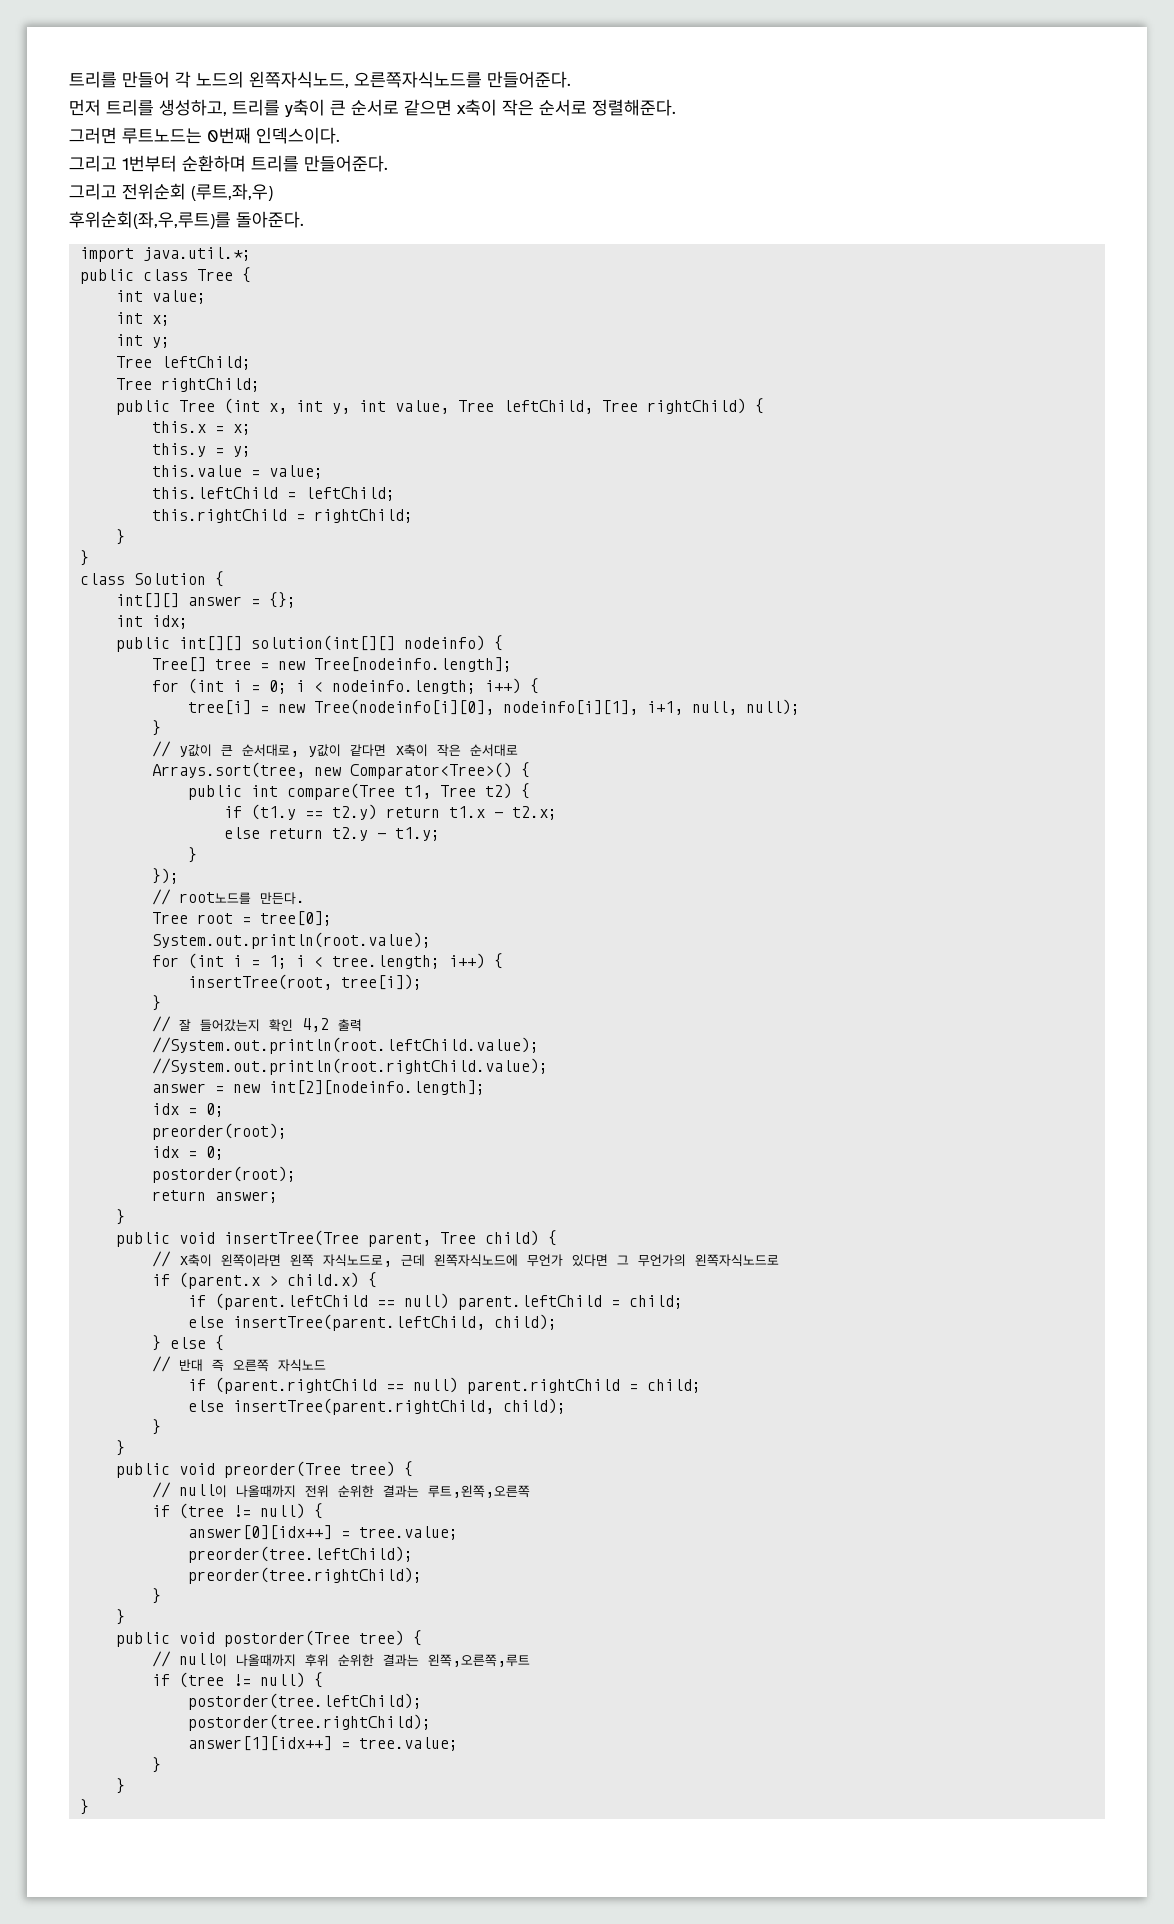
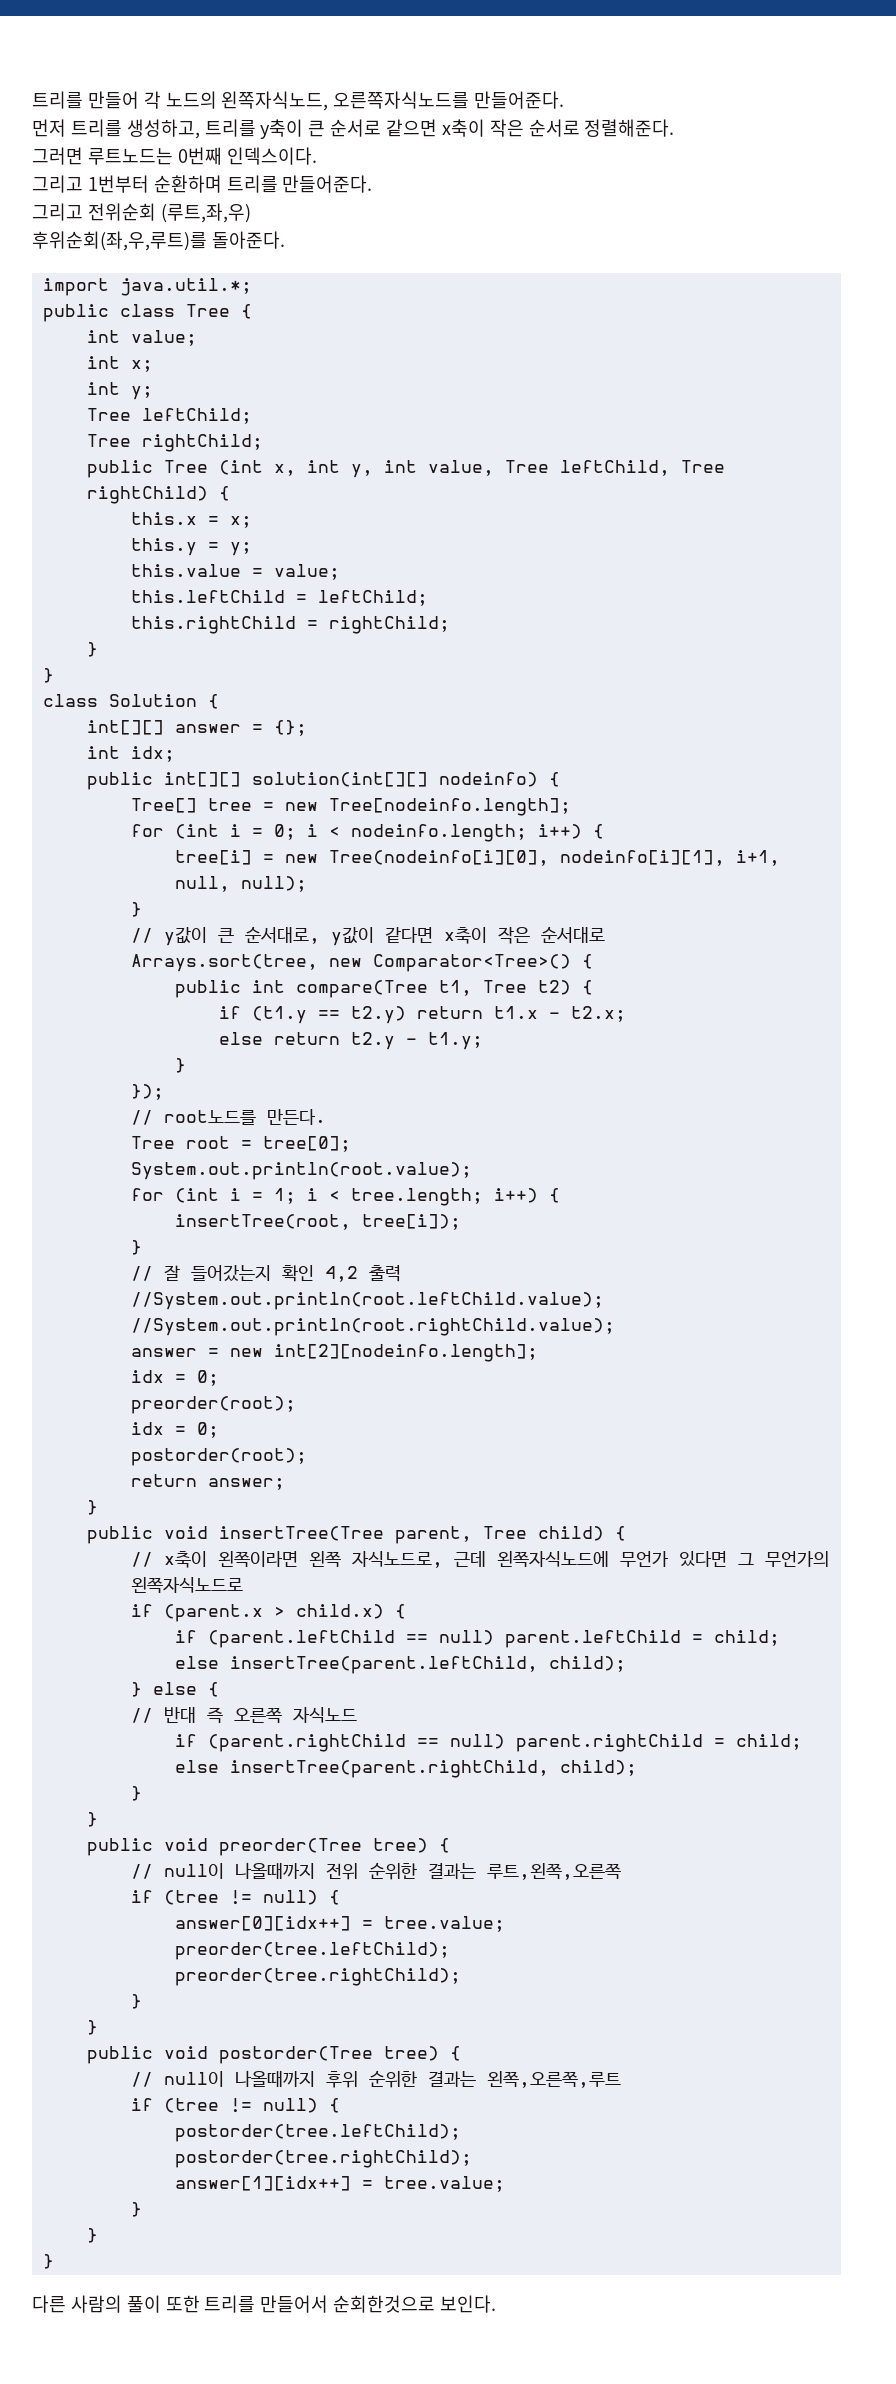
(89, 1807) none -> [32,2295,497,2313] // 다른 사람의 풀이 또한 트리를 만들어서 순회한것으로 보인다.

